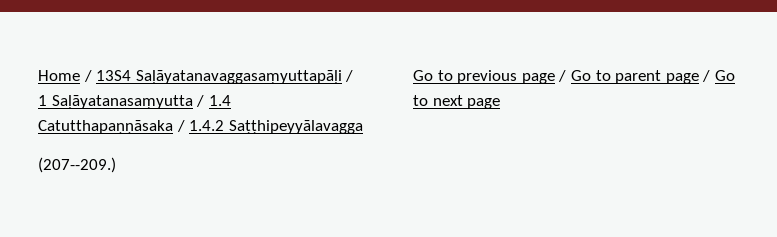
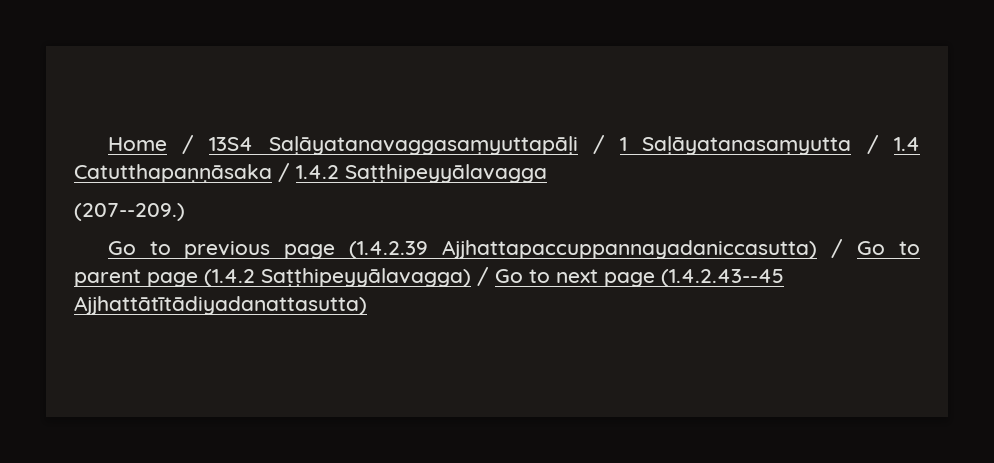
(555, 78) none -> [349,240,818,259] (1.4.2.39 Ajjhattapaccuppannayadaniccasutta)
(699, 78) none -> [204,268,471,287] (1.4.2 Saṭṭhipeyyālavagga)
(501, 103) none -> [661,269,784,287] [74,296,367,315] (1.4.2.43--45 Ajjhattātītādiyadanattasutta)

